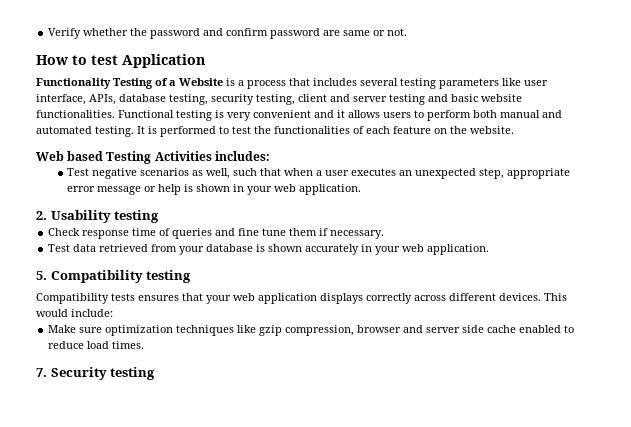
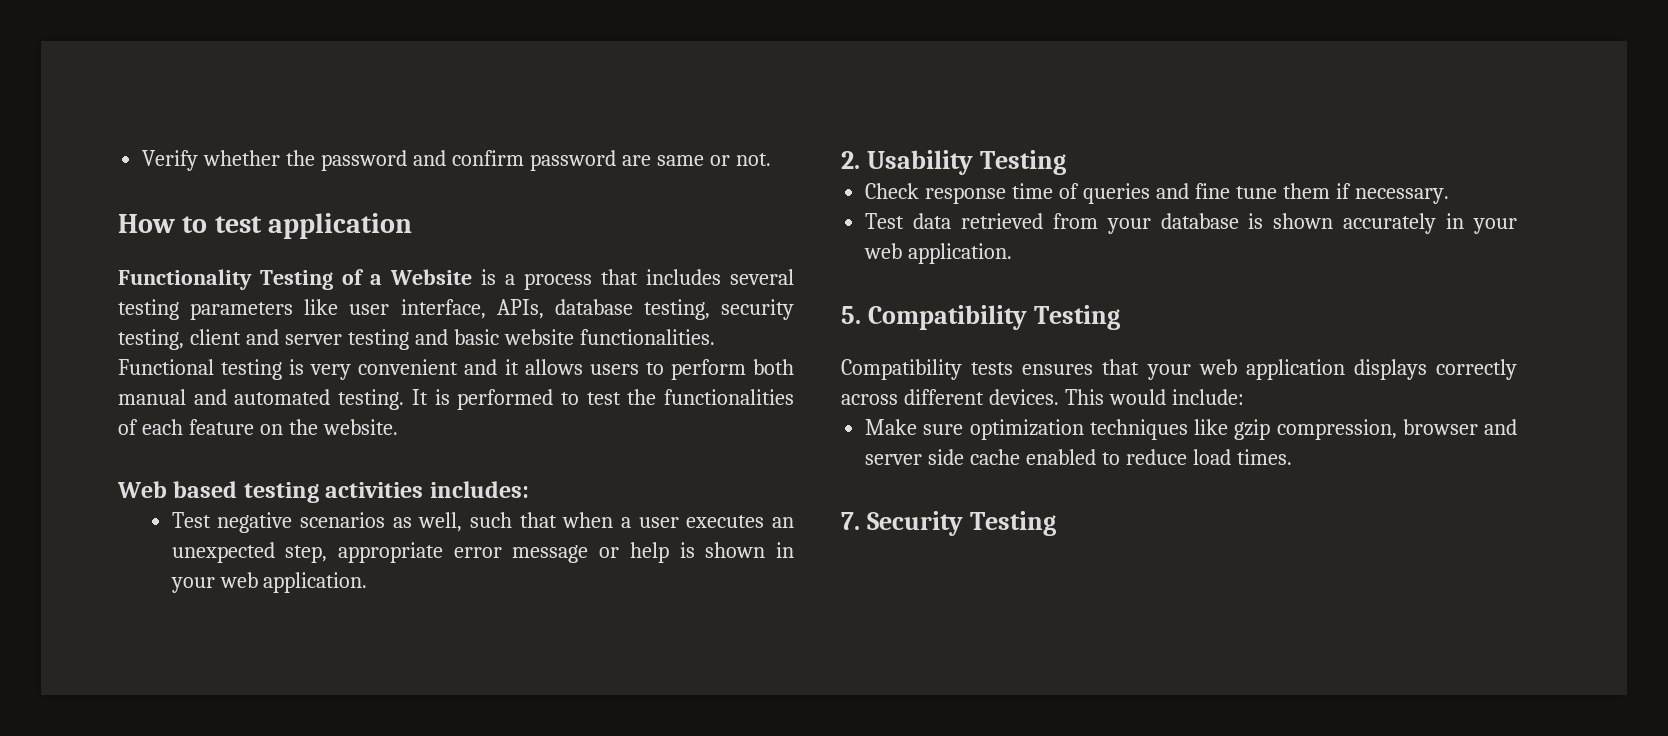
[122,54,205,68] Application -> [268,213,413,239] application
[106,151,212,164] Testing Activities -> [243,482,424,503] testing activities
[114,210,160,223] testing -> [979,150,1066,175] Testing
[146,270,192,283] testing -> [1033,305,1120,330] Testing
[110,367,156,380] testing -> [969,511,1056,536] Testing

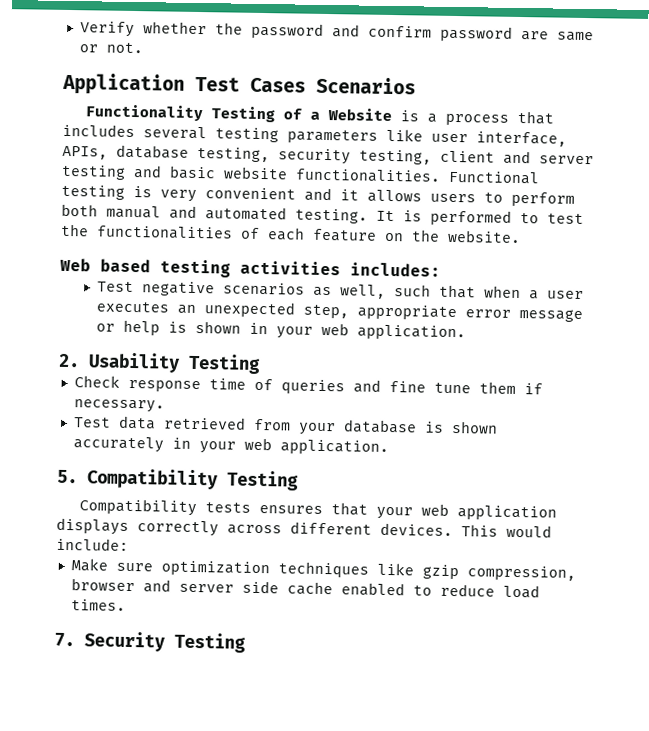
[118,213,413,239] How to test application -> [62,72,416,96] Application Test Cases Scenarios

